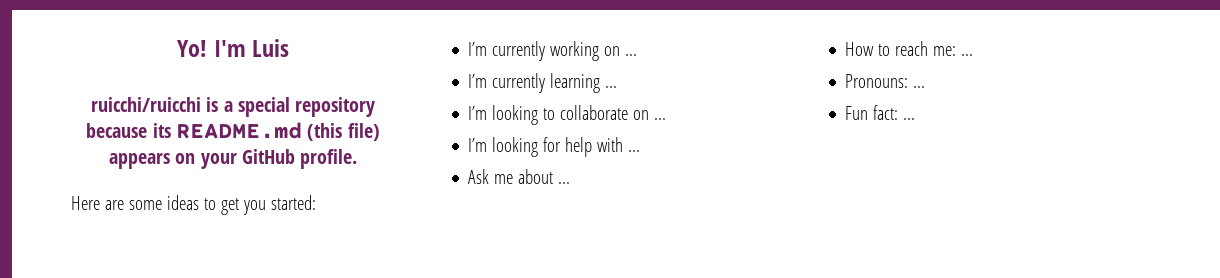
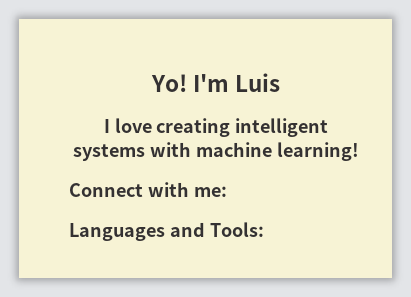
[90,97,376,117] [86,122,380,141] [108,149,358,169] [71,195,316,215] [468,41,638,61] [468,73,618,93] [468,105,667,125] [468,137,641,157] [468,169,571,184] [845,41,974,56] [845,74,926,88] [845,105,916,120] ruicchi/ruicchi is a special repository because its README.md (this file) appears on your GitHub profile. // Here are some ideas to get you started: // I’m currently working on ... // I’m currently learning ... // I’m looking to collaborate on ... // I’m looking for help with ... // Ask me about ... // How to reach me: ... // Pronouns: ... // Fun fact: ... -> [103,118,329,137] [73,142,359,161] [69,182,227,197] [69,222,264,241] I love creating intelligent systems with machine learning! // Connect with me: // Languages and Tools:

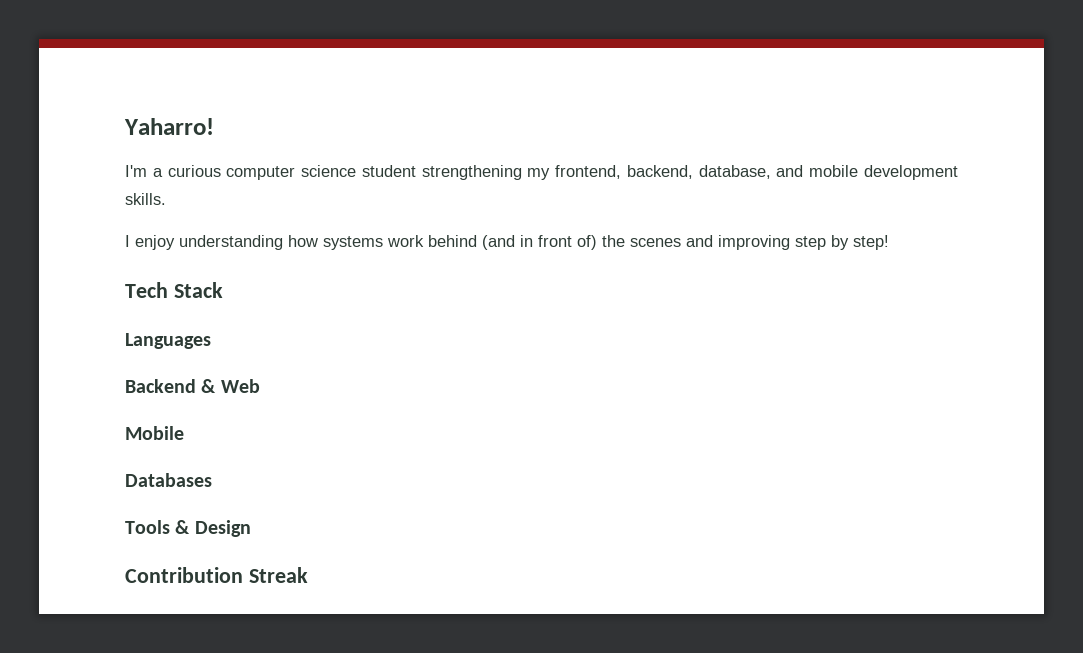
[150,73,281,92] [103,118,329,137] [73,142,359,161] [69,182,227,197] [69,222,264,241] Yo! I'm Luis // I love creating intelligent systems with machine learning! // Connect with me: // Languages and Tools: -> [124,118,214,135] [125,165,958,180] [125,193,166,205] [125,235,889,250] [125,282,223,298] [125,333,211,349] [125,379,260,393] [125,426,184,440] [125,473,212,487] [125,520,251,537] [125,567,308,583] Yaharro! // I'm a curious computer science student strengthening my frontend, backend, database, and mobile development skills. // I enjoy understanding how systems work behind (and in front of) the scenes and improving step by step! // Tech Stack // Languages // Backend & Web // Mobile // Databases // Tools & Design // Contribution Streak

